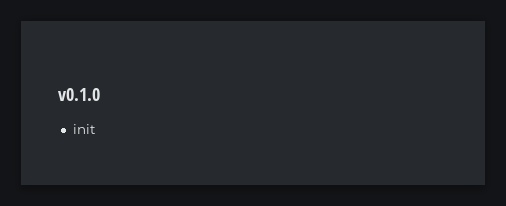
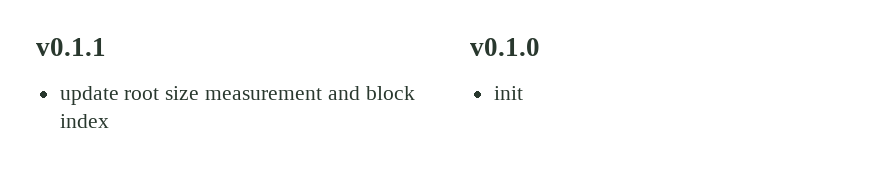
(58, 94) none -> [36,38,106,56] [59,86,415,105] [59,114,109,128] v0.1.1 // update root size measurement and block index //

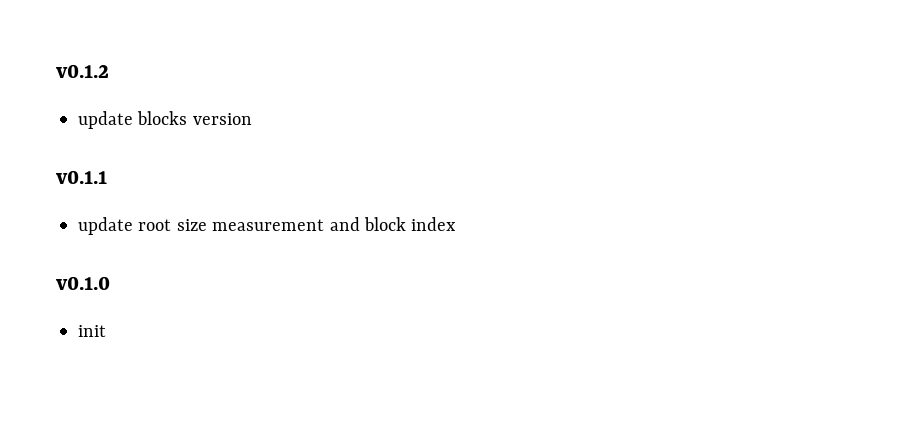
(36, 47) none -> [56,64,109,78] [78,111,252,129] v0.1.2 // update blocks version //

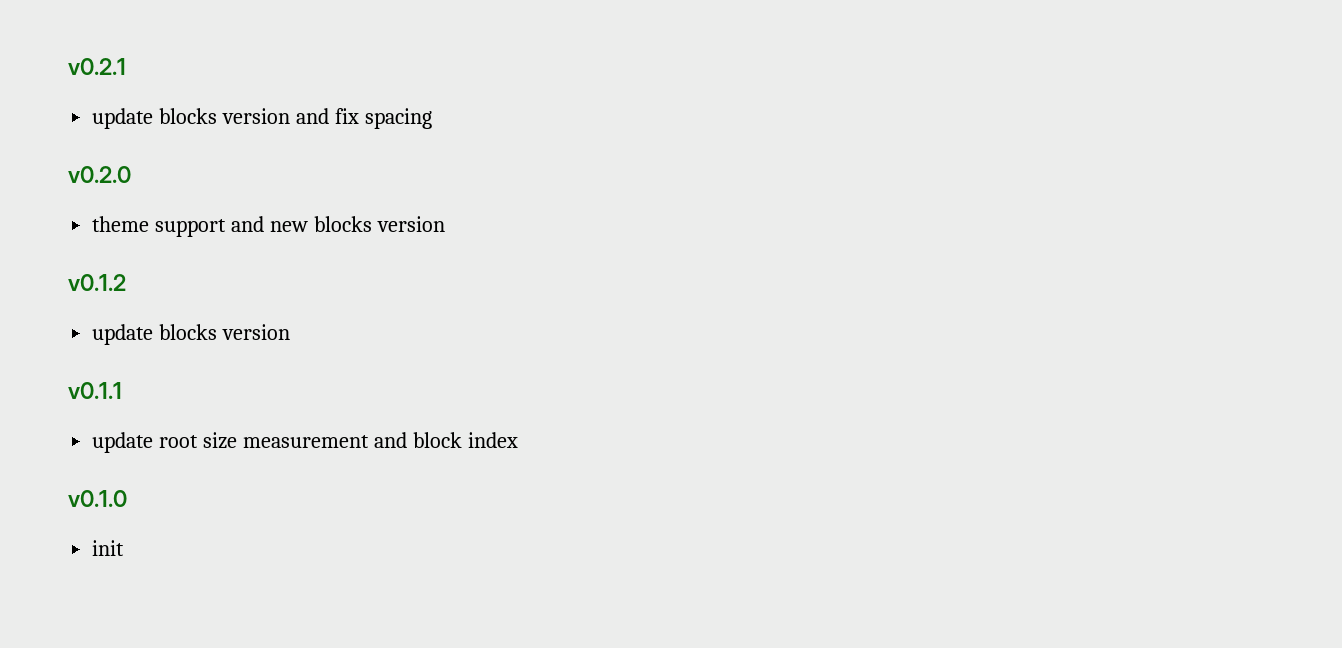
(56, 71) none -> [68,58,126,75] [92,108,432,129] [68,166,131,183] [92,216,445,237] v0.2.1 // update blocks version and fix spacing // v0.2.0 // theme support and new blocks version //

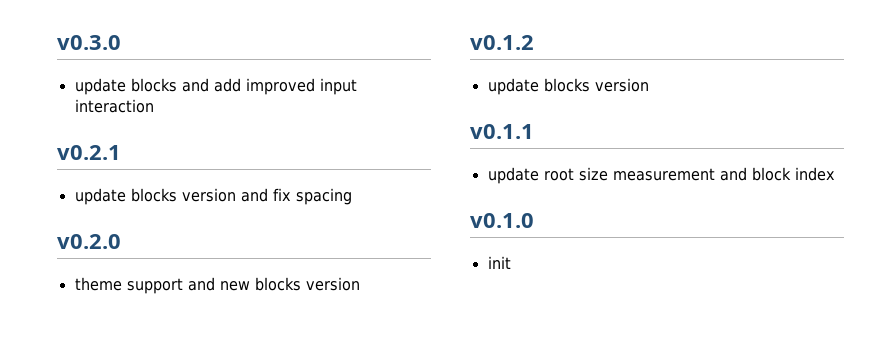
(68, 66) none -> [57,35,121,50] [74,78,357,95] [74,99,154,113] v0.3.0 // update blocks and add improved input interaction //

